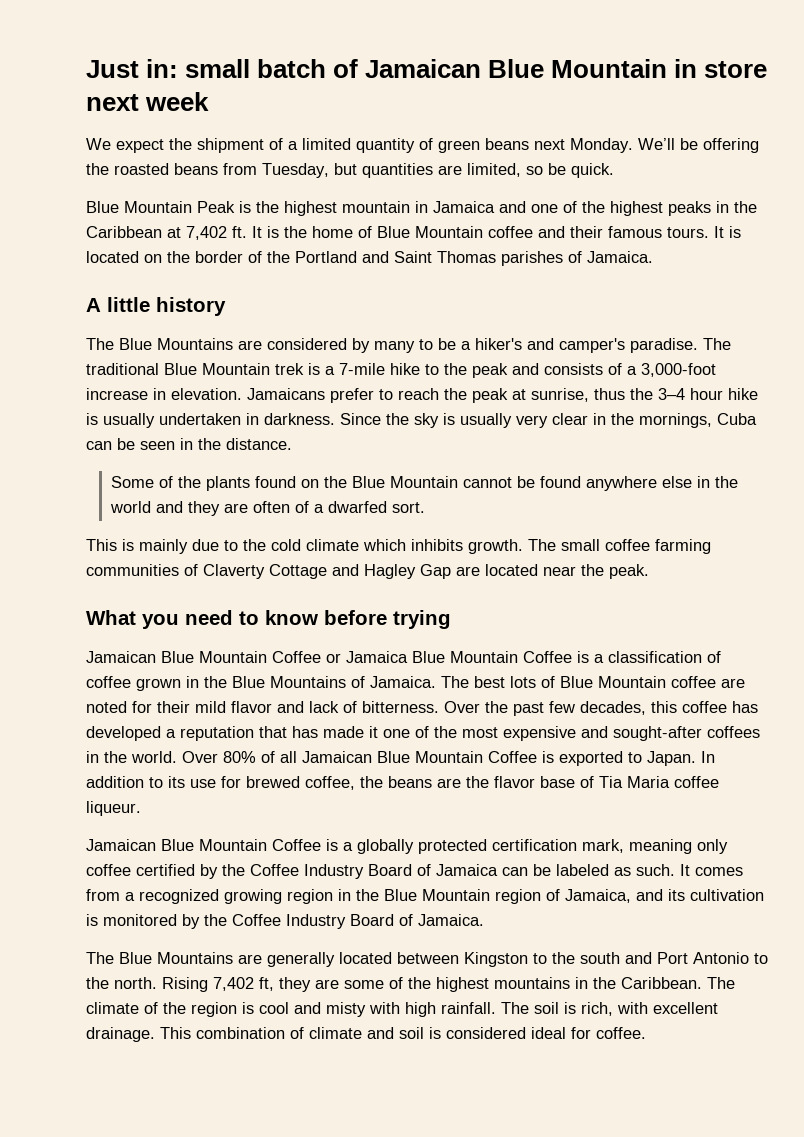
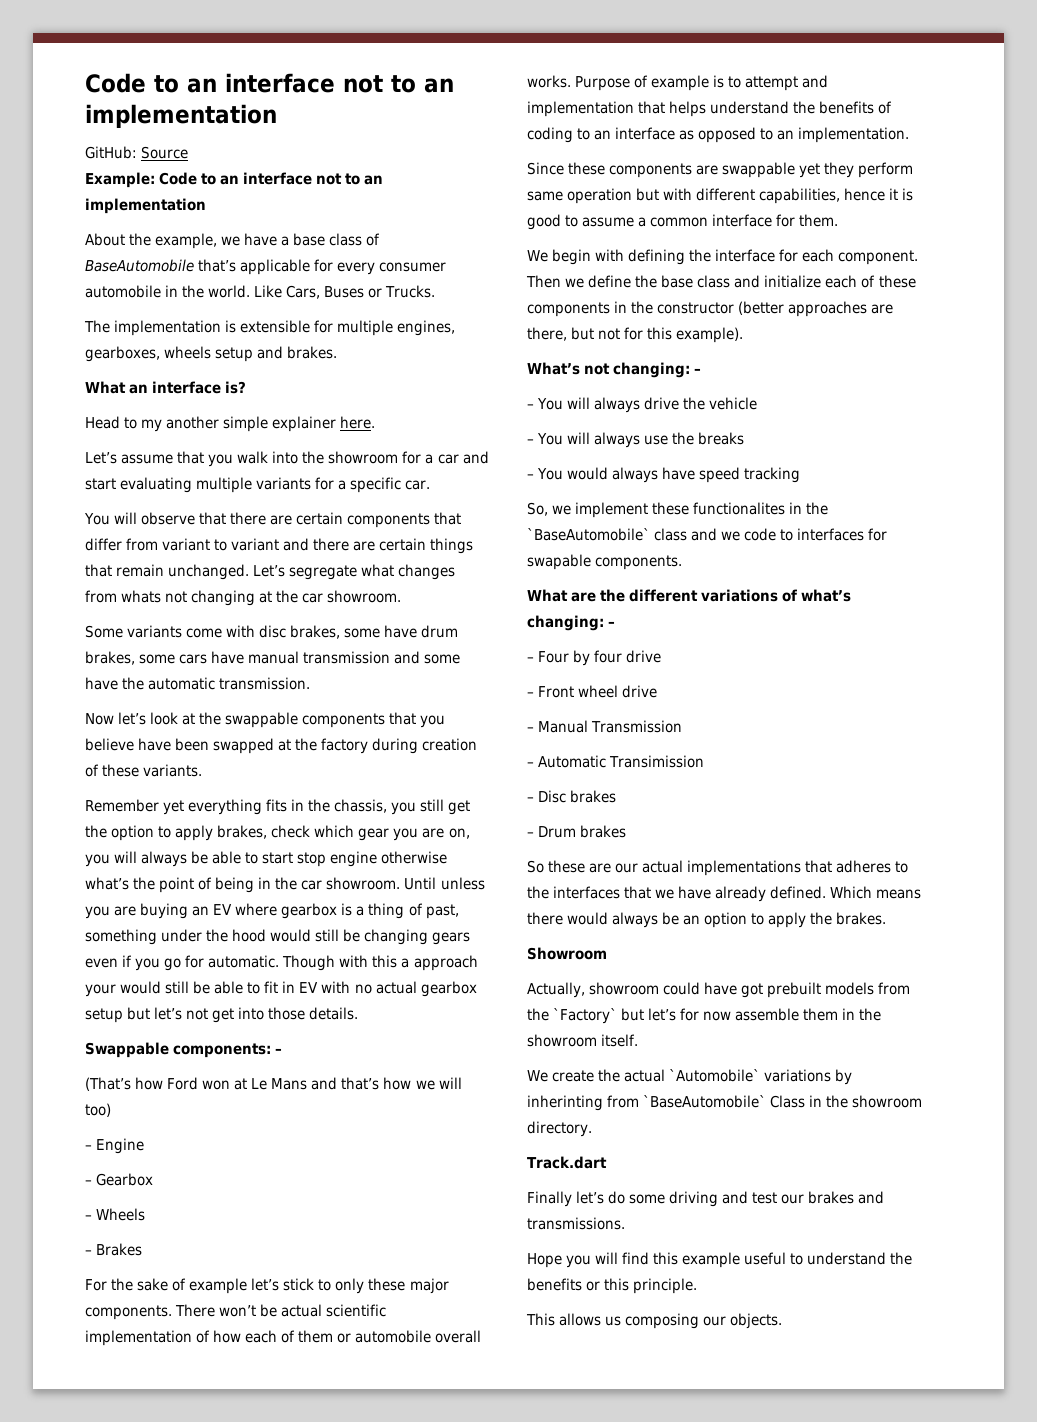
[86,59,768,78] [86,92,210,111] [86,138,759,153] [86,163,614,178] [86,201,757,216] [86,226,741,240] [86,251,653,266] [86,297,226,316] [86,338,731,353] [86,363,716,378] [86,388,758,403] [86,413,757,428] [86,438,292,450] [110,476,738,491] [109,501,425,516] [86,539,711,554] [86,564,649,579] [86,610,451,629] [86,651,721,663] [86,676,745,691] [86,701,758,716] [86,726,760,741] [86,751,715,766] [86,776,719,790] [86,801,141,816] [86,839,728,854] [86,864,743,879] [86,889,764,904] [86,914,484,929] [86,952,768,967] [86,977,735,992] [86,1002,718,1017] [86,1027,646,1042] Just in: small batch of Jamaican Blue Mountain in store next week // We expect the shipment of a limited quantity of green beans next Monday. We’ll be offering the roasted beans from Tuesday, but quantities are limited, so be quick. // Blue Mountain Peak is the highest mountain in Jamaica and one of the highest peaks in the Caribbean at 7,402 ft. It is the home of Blue Mountain coffee and their famous tours. It is located on the border of the Portland and Saint Thomas parishes of Jamaica. // A little history // The Blue Mountains are considered by many to be a hiker's and camper's paradise. The traditional Blue Mountain trek is a 7-mile hike to the peak and consists of a 3,000-foot increase in elevation. Jamaicans prefer to reach the peak at sunrise, thus the 3–4 hour hike is usually undertaken in darkness. Since the sky is usually very clear in the mornings, Cuba can be seen in the distance. // Some of the plants found on the Blue Mountain cannot be found anywhere else in the world and they are often of a dwarfed sort. // This is mainly due to the cold climate which inhibits growth. The small coffee farming communities of Claverty Cottage and Hagley Gap are located near the peak. // What you need to know before trying // Jamaican Blue Mountain Coffee or Jamaica Blue Mountain Coffee is a classification of coffee grown in the Blue Mountains of Jamaica. The best lots of Blue Mountain coffee are noted for their mild flavor and lack of bitterness. Over the past few decades, this coffee has developed a reputation that has made it one of the most expensive and sought-after coffees in the world. Over 80% of all Jamaican Blue Mountain Coffee is exported to Japan. In addition to its use for brewed coffee, the beans are the flavor base of Tia Maria coffee liqueur. // Jamaican Blue Mountain Coffee is a globally protected certification mark, meaning only coffee certified by the Coffee Industry Board of Jamaica can be labeled as such. It comes from a recognized growing region in the Blue Mountain region of Jamaica, and its cultivation is monitored by the Coffee Industry Board of Jamaica. // The Blue Mountains are generally located between Kingston to the south and Port Antonio to the north. Rising 7,402 ft, they are some of the highest mountains in the Caribbean. The climate of the region is cool and misty with high rainfall. The soil is rich, with excellent drainage. This combination of climate and soil is considered ideal for coffee. -> [85,73,454,93] [85,104,277,128] [85,146,189,159] [85,172,384,188] [85,198,206,214] [85,233,381,249] [85,259,447,275] [85,285,436,299] [84,320,456,336] [85,346,338,362] [85,381,247,394] [85,416,376,432] [85,451,489,467] [85,477,431,493] [84,512,462,528] [85,538,474,554] [85,564,456,580] [85,590,402,606] [85,625,459,639] [85,651,461,665] [85,677,311,690] [85,712,446,728] [85,738,478,754] [85,764,203,777] [85,799,471,815] [85,825,470,841] [85,851,448,867] [85,877,485,893] [85,903,459,919] [85,929,471,945] [85,955,478,971] [85,981,477,997] [85,1007,359,1023] [85,1042,283,1058] [85,1077,462,1091] [85,1103,111,1117] [85,1138,145,1154] [85,1173,154,1186] [85,1208,146,1221] [85,1243,143,1256] [85,1278,449,1294] [85,1304,387,1320] [85,1330,482,1346] [527,75,829,91] [527,101,893,117] [527,127,910,143] [527,162,914,178] [527,188,914,204] [527,214,839,230] [527,249,919,265] [526,275,916,288] [527,301,894,317] [527,327,744,343] [527,362,702,378] [527,397,758,413] [527,432,745,448] [527,467,801,483] [527,502,829,518] [527,528,888,541] [527,554,683,570] [527,589,852,602] [527,615,616,631] [527,650,662,666] [527,685,658,698] [527,720,683,733] [527,755,705,768] [527,790,617,803] [527,825,627,838] [527,860,909,876] [527,886,922,902] [527,912,887,928] [527,947,607,960] [527,982,911,998] [527,1008,882,1024] [527,1034,639,1047] [527,1069,853,1085] [527,1095,923,1111] [527,1121,592,1137] [527,1156,607,1169] [527,1191,885,1207] [527,1217,625,1230] [527,1252,913,1268] [527,1278,698,1294] [526,1313,783,1329] Code to an interface not to an implementation // GitHub: Source // Example: Code to an interface not to an implementation // About the example, we have a base class of BaseAutomobile that’s applicable for every consumer automobile in the world. Like Cars, Buses or Trucks. // The implementation is extensible for multiple engines, gearboxes, wheels setup and brakes. // What an interface is? // Head to my another simple explainer here. // Let’s assume that you walk into the showroom for a car and start evaluating multiple variants for a specific car. // You will observe that there are certain components that differ from variant to variant and there are certain things that remain unchanged. Let’s segregate what changes from whats not changing at the car showroom. // Some variants come with disc brakes, some have drum brakes, some cars have manual transmission and some have the automatic transmission. // Now let’s look at the swappable components that you believe have been swapped at the factory during creation of these variants. // Remember yet everything fits in the chassis, you still get the option to apply brakes, check which gear you are on, you will always be able to start stop engine otherwise what’s the point of being in the car showroom. Until unless you are buying an EV where gearbox is a thing of past, something under the hood would still be changing gears even if you go for automatic. Though with this a approach your would still be able to fit in EV with no actual gearbox setup but let’s not get into those details. // Swappable components: – // (That’s how Ford won at Le Mans and that’s how we will too) // – Engine // – Gearbox // – Wheels // – Brakes // For the sake of example let’s stick to only these major components. There won’t be actual scientific implementation of how each of them or automobile overall works. Purpose of example is to attempt and implementation that helps understand the benefits of coding to an interface as opposed to an implementation. // Since these components are swappable yet they perform same operation but with different capabilities, hence it is good to assume a common interface for them. // We begin with defining the interface for each component. Then we define the base class and initialize each of these components in the constructor (better approaches are there, but not for this example). // What’s not changing: – // – You will always drive the vehicle // – You will always use the breaks // – You would always have speed tracking // So, we implement these functionalites in the `BaseAutomobile` class and we code to interfaces for swapable components. // What are the different variations of what’s changing: – // – Four by four drive // – Front wheel drive // – Manual Transmission // – Automatic Transimission // – Disc brakes // – Drum brakes // So these are our actual implementations that adheres to the interfaces that we have already defined. Which means there would always be an option to apply the brakes. // Showroom // Actually, showroom could have got prebuilt models from the `Factory` but let’s for now assemble them in the showroom itself. // We create the actual `Automobile` variations by inherinting from `BaseAutomobile` Class in the showroom directory. // Track.dart // Finally let’s do some driving and test our brakes and transmissions. // Hope you will find this example useful to understand the benefits or this principle. // This allows us composing our objects.

